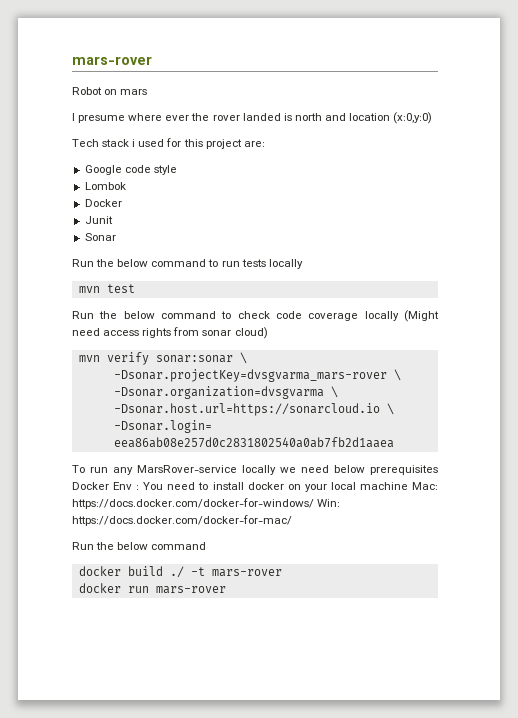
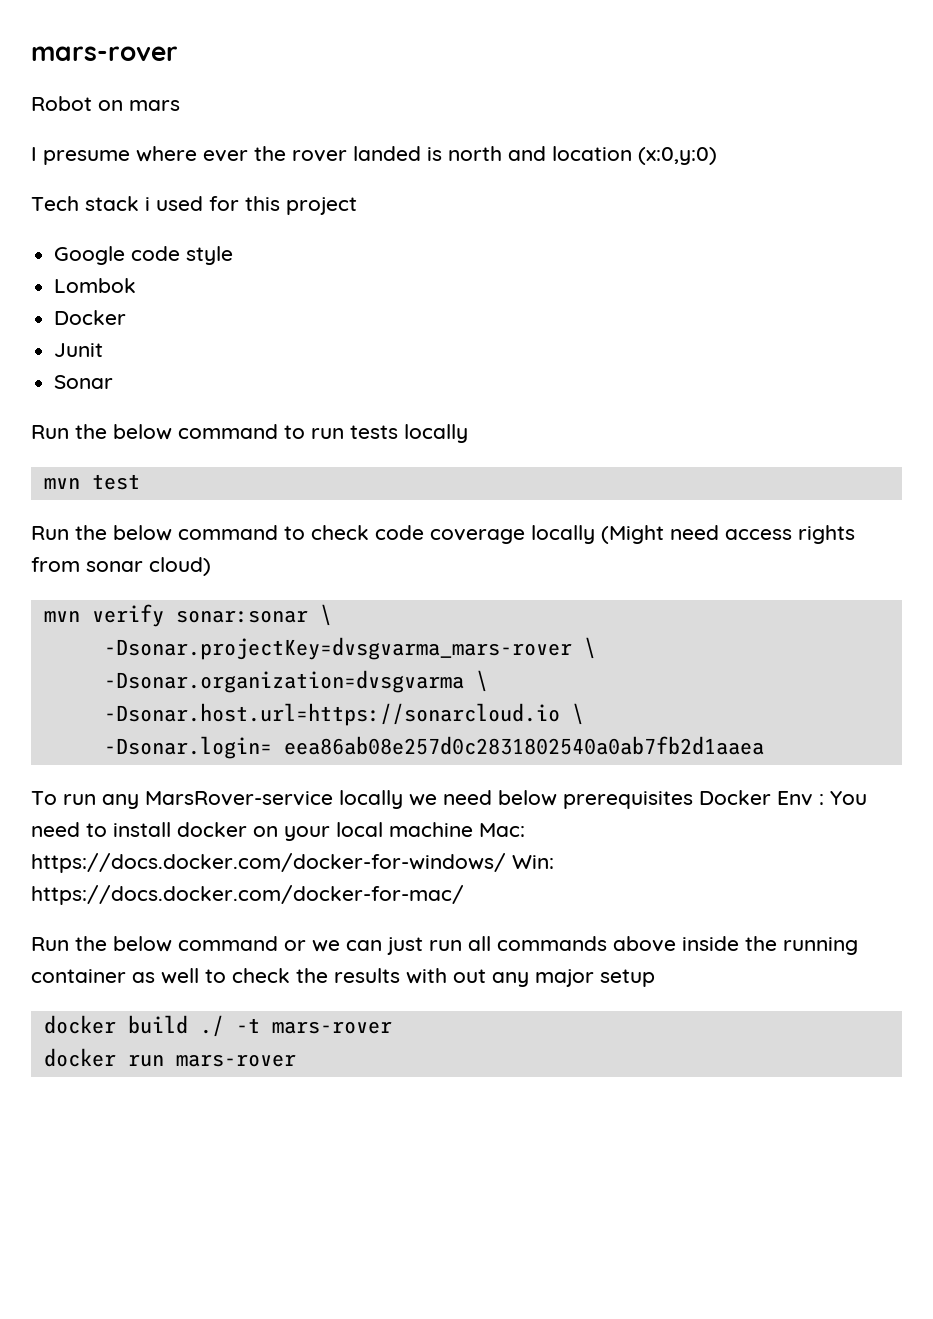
[243,141,265,147] are: -> (357, 206) none
(207, 546) none -> [284,936,858,955] [31,968,655,987] or we can just run all commands above inside the running container as well to check the results with out any major setup

